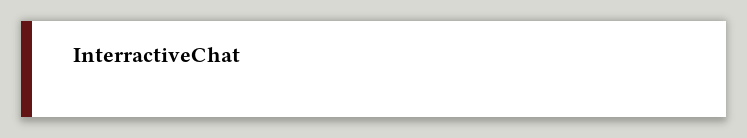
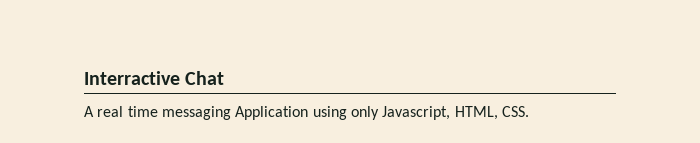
[73,47,240,62] InterractiveChat -> [84,71,225,85] [84,106,529,120] Interractive Chat // A real time messaging Application using only Javascript, HTML, CSS.

